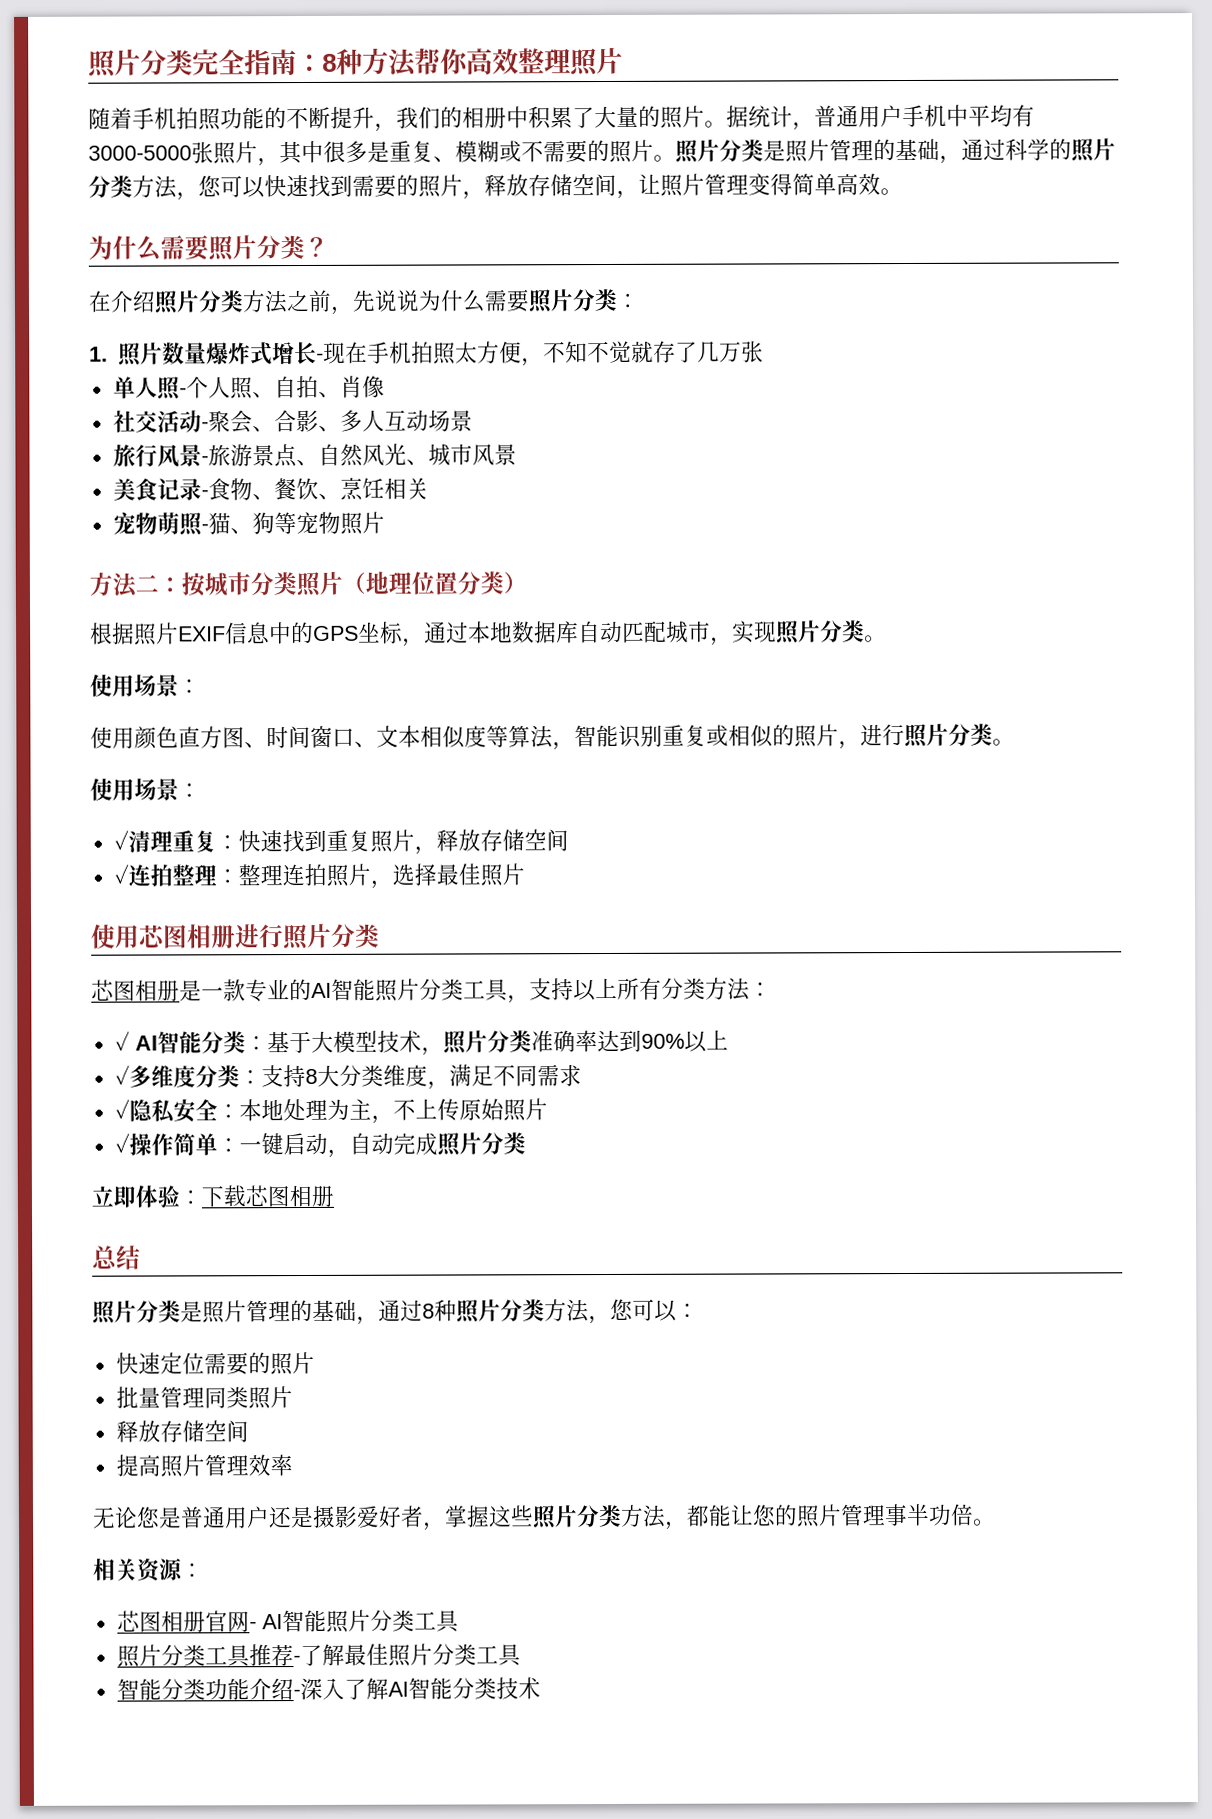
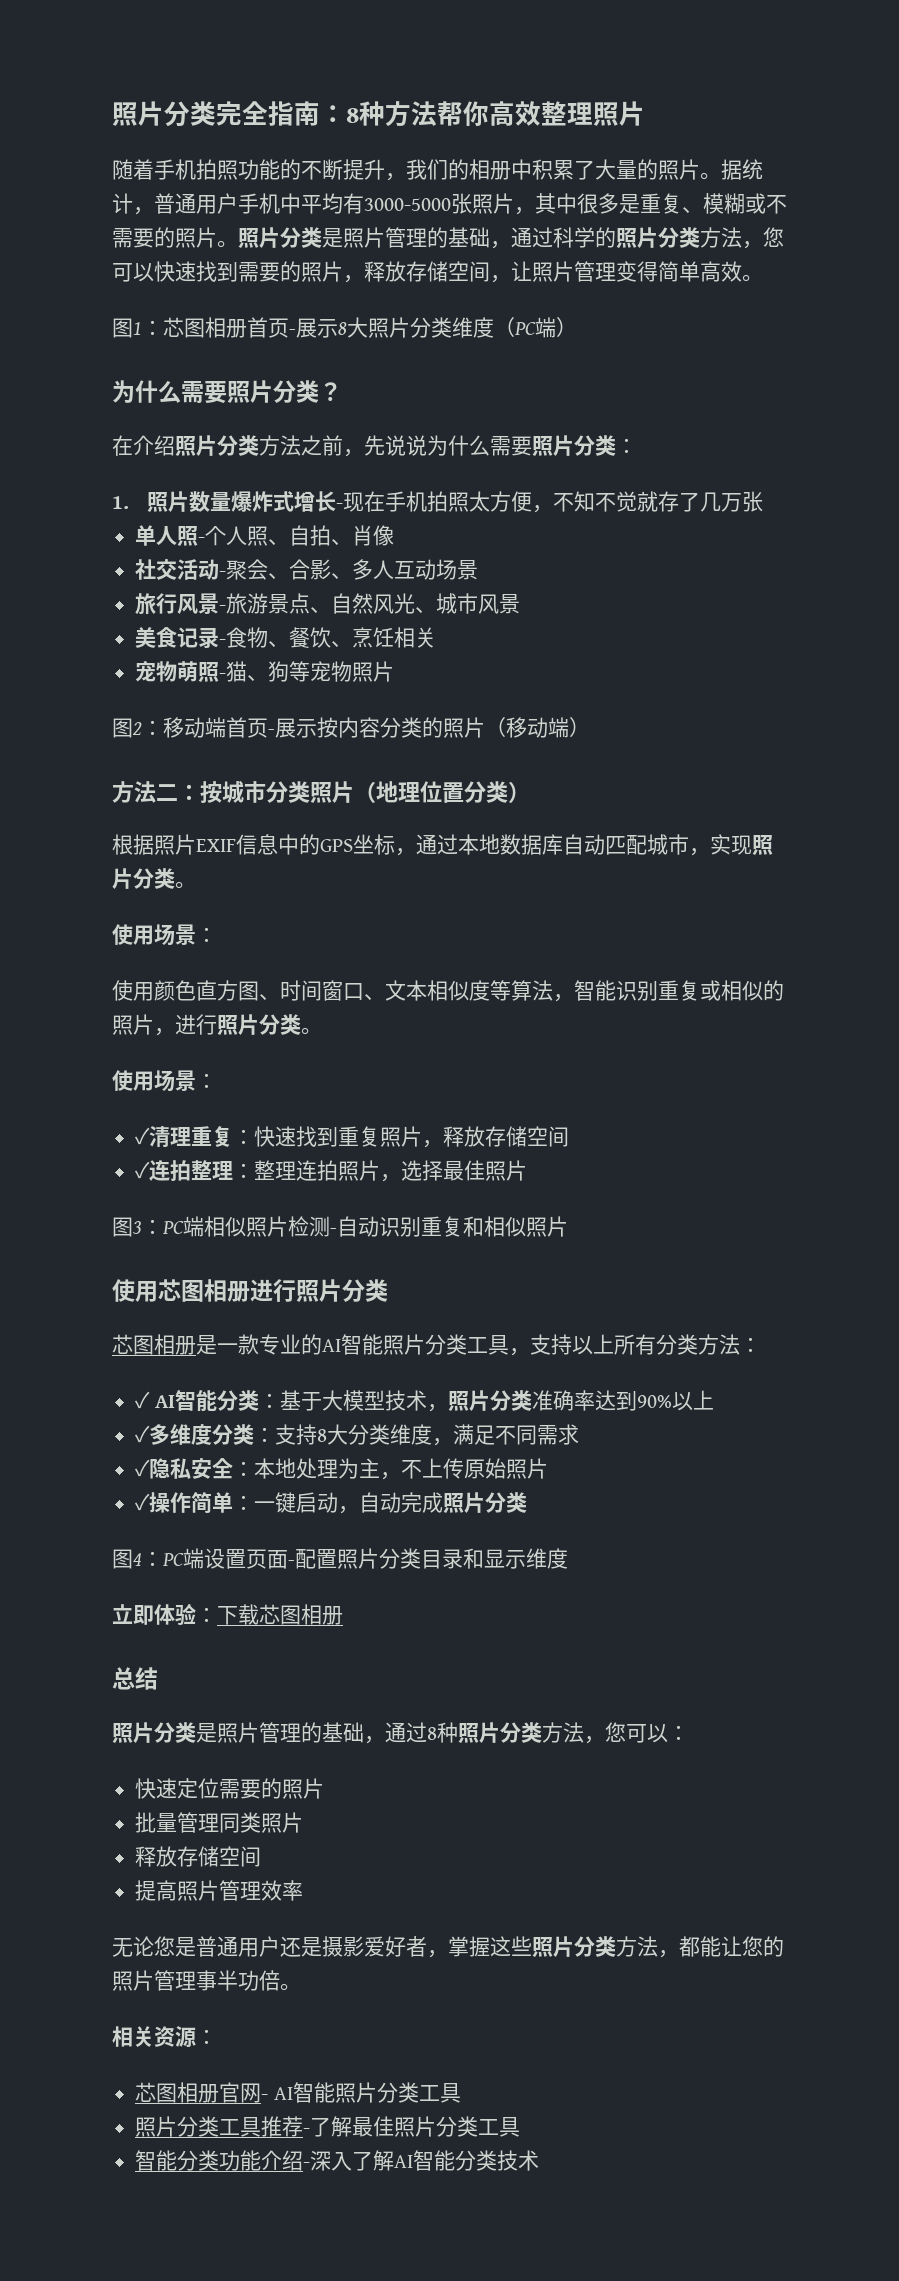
(903, 192) none -> [112,317,577,338] // 图1：芯图相册首页-展示8大照片分类维度（PC端）
(385, 522) none -> [112,717,590,738] // 图2：移动端首页-展示按内容分类的照片（移动端）
(525, 874) none -> [112,1216,568,1237] // 图3：PC端相似照片检测-自动识别重复和相似照片
(526, 1143) none -> [112,1548,568,1569] // 图4：PC端设置页面-配置照片分类目录和显示维度

